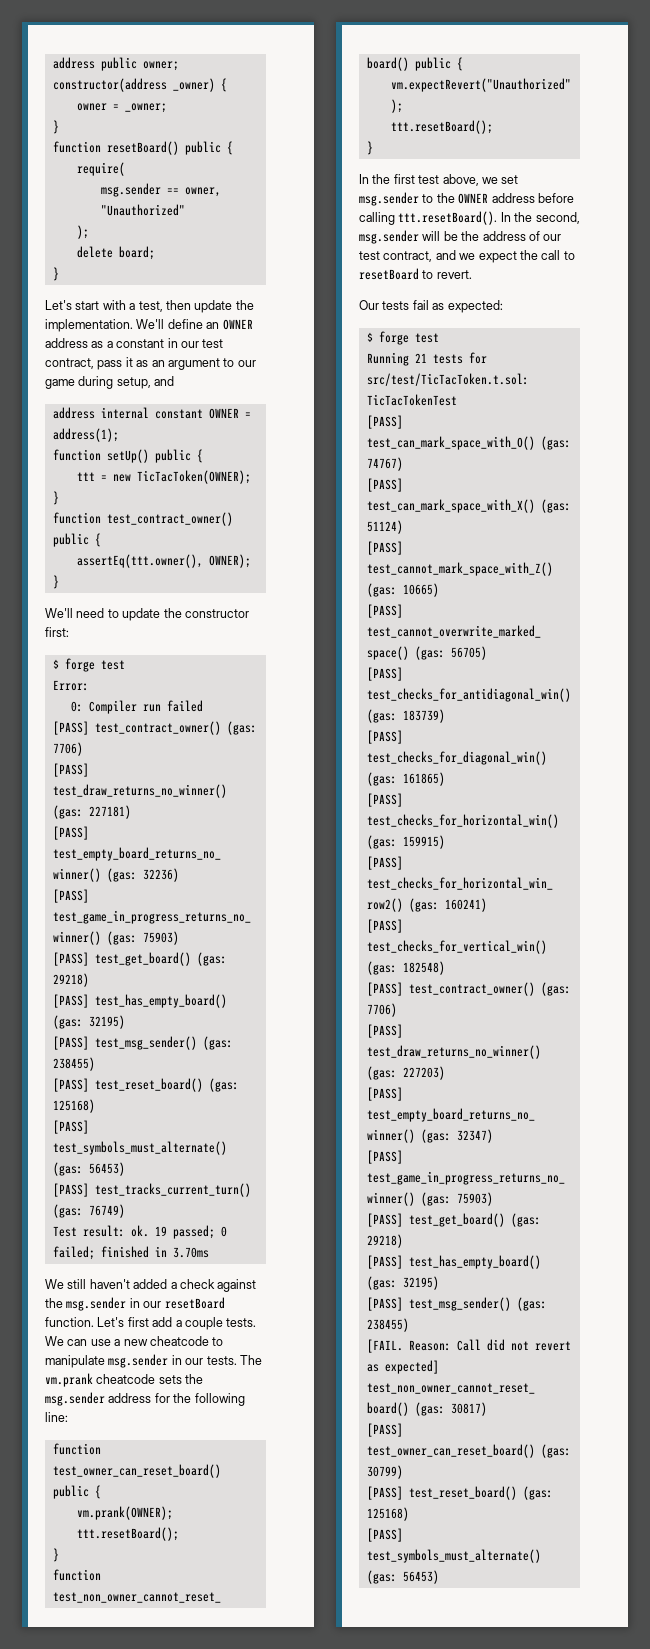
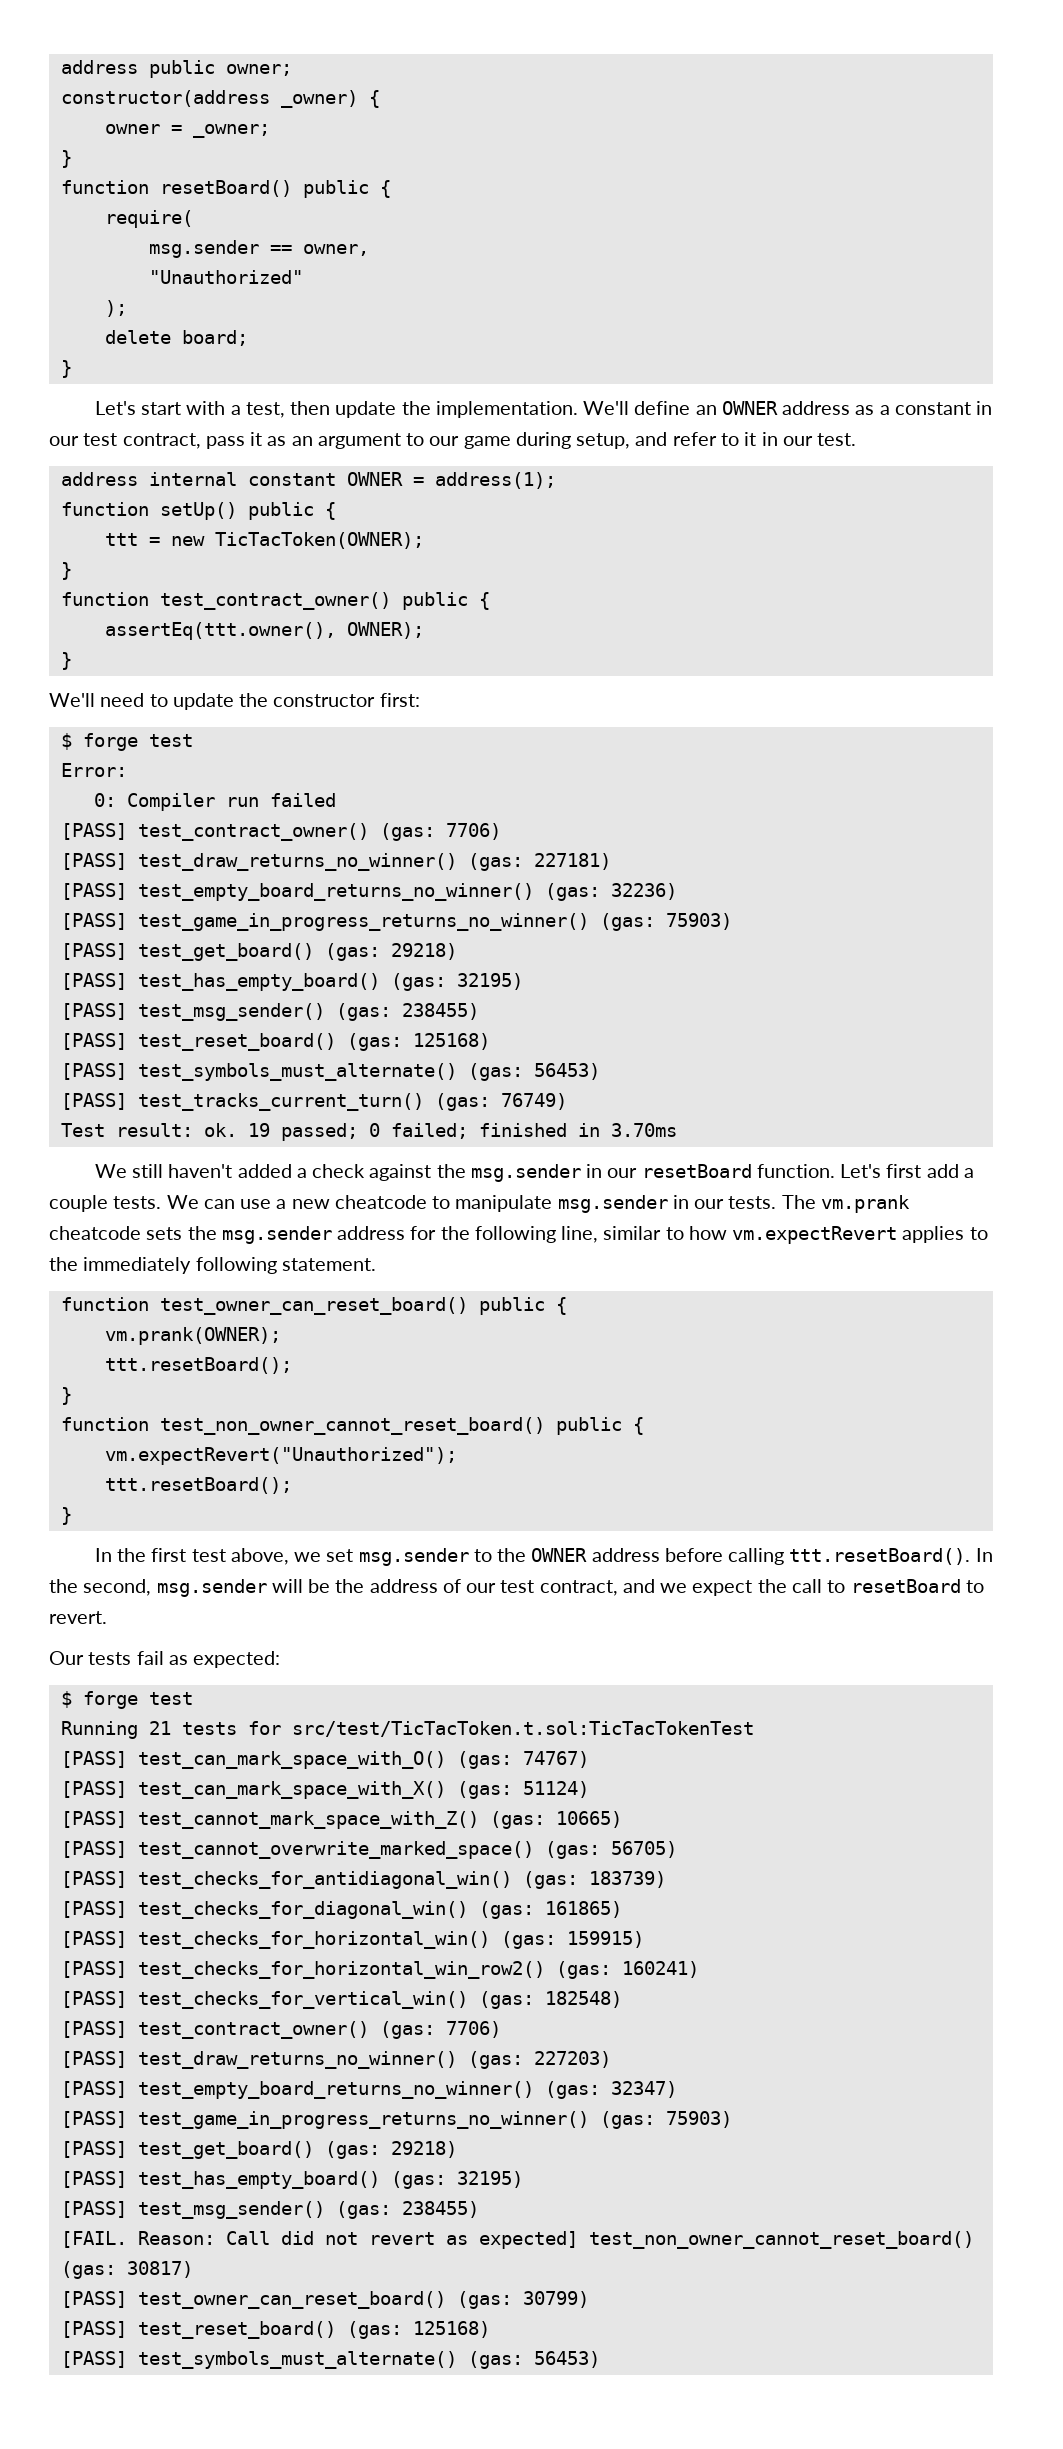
(175, 381) none -> [672,432,857,446] refer to it in our test.
[45,1412,68,1422] line: -> [561,1226,988,1244] [49,1257,376,1274] line, similar to how vm.expectRevert applies to the immediately following statement.

